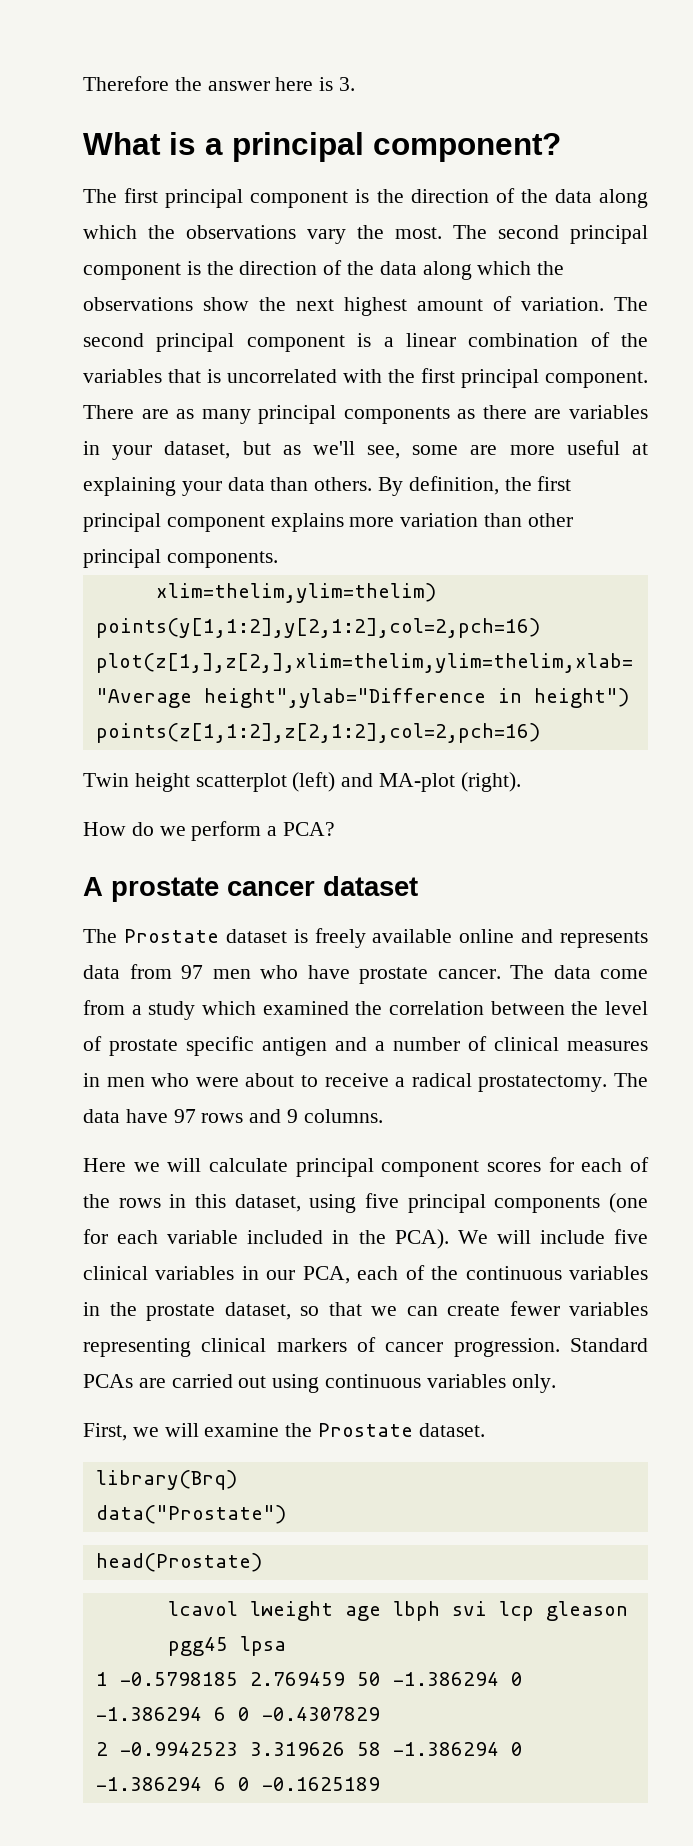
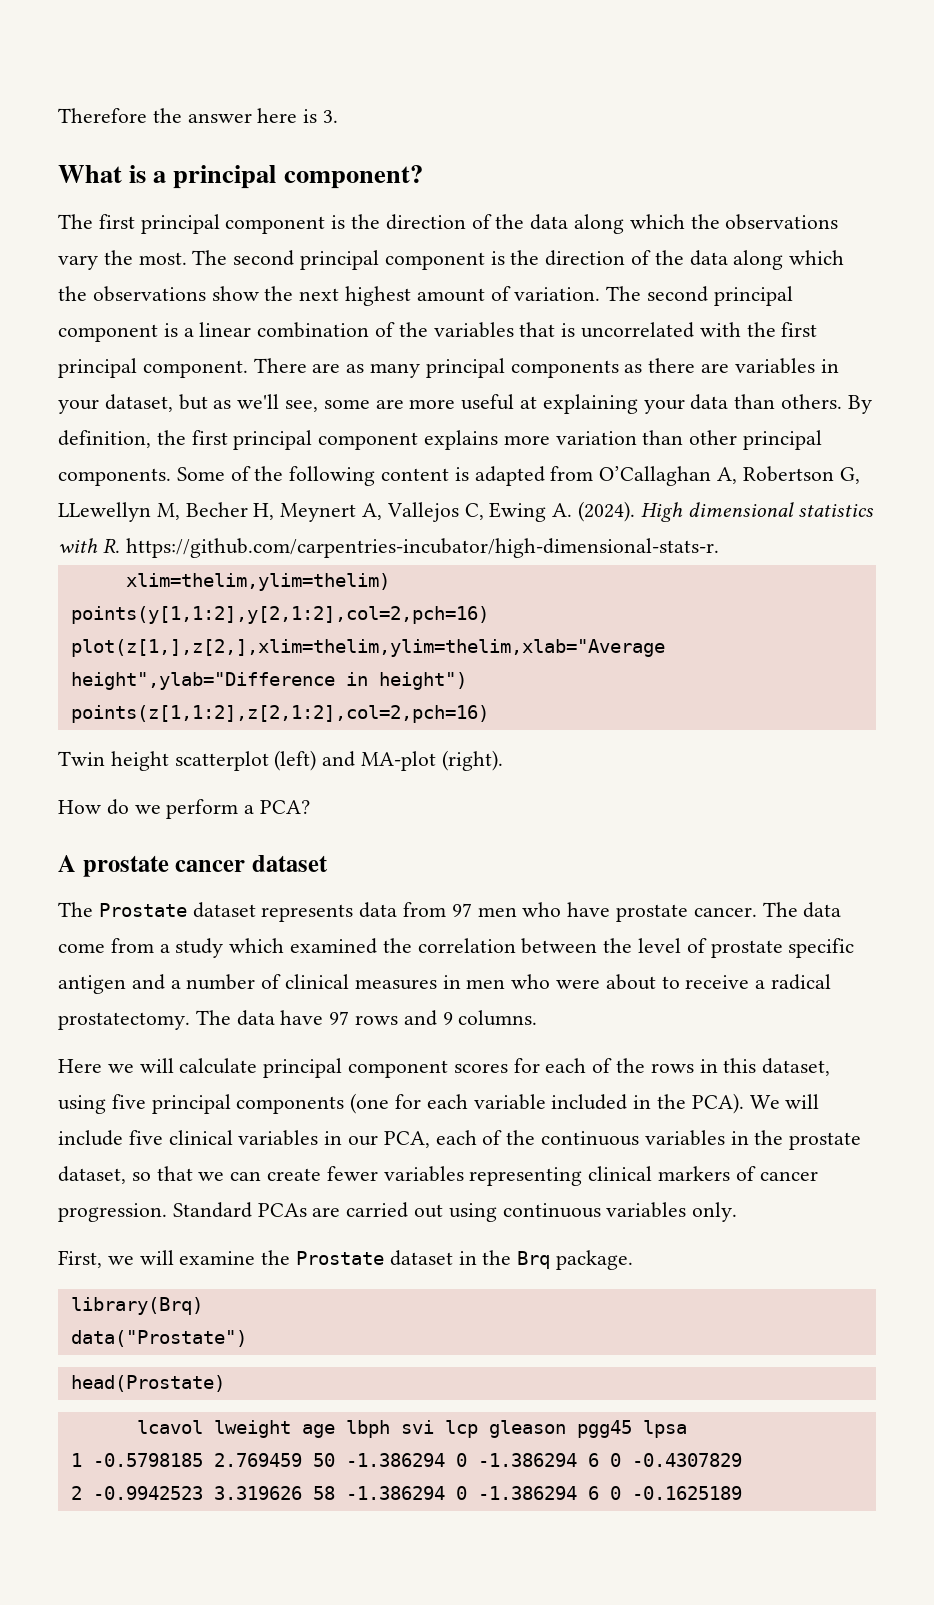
(278, 559) none -> [176,466,860,486] [58,501,875,522] [58,538,719,558] Some of the following content is adapted from O’Callaghan A, Robertson G, LLewellyn M, Becher H, Meynert A, Vallejos C, Ewing A. (2024). High dimensional statistics with R. https://github.com/carpentries-incubator/high-dimensional-stats-r.
[293,928,554,948] is freely available online and -> (256, 910) none
[418,1423,485,1437] dataset. -> [389,1250,634,1270] dataset in the Brq package.

